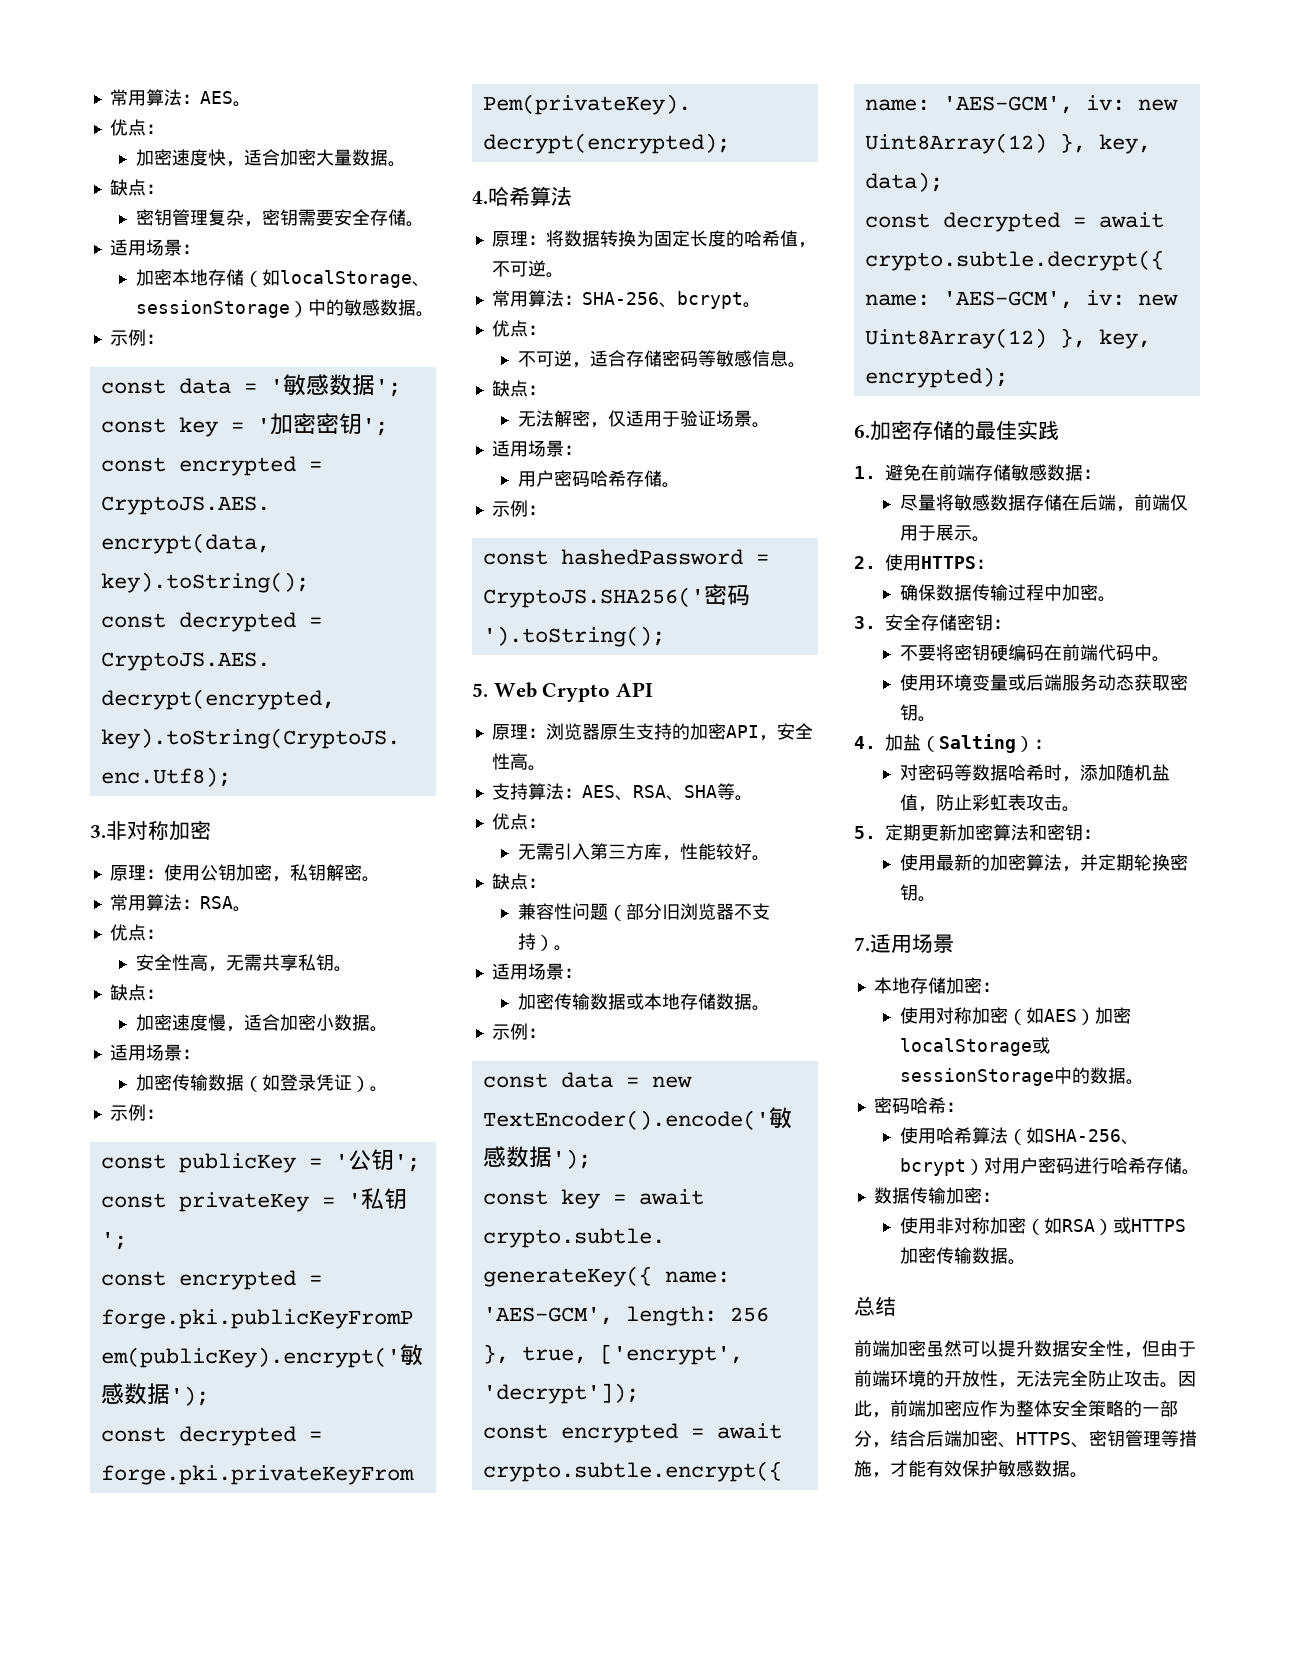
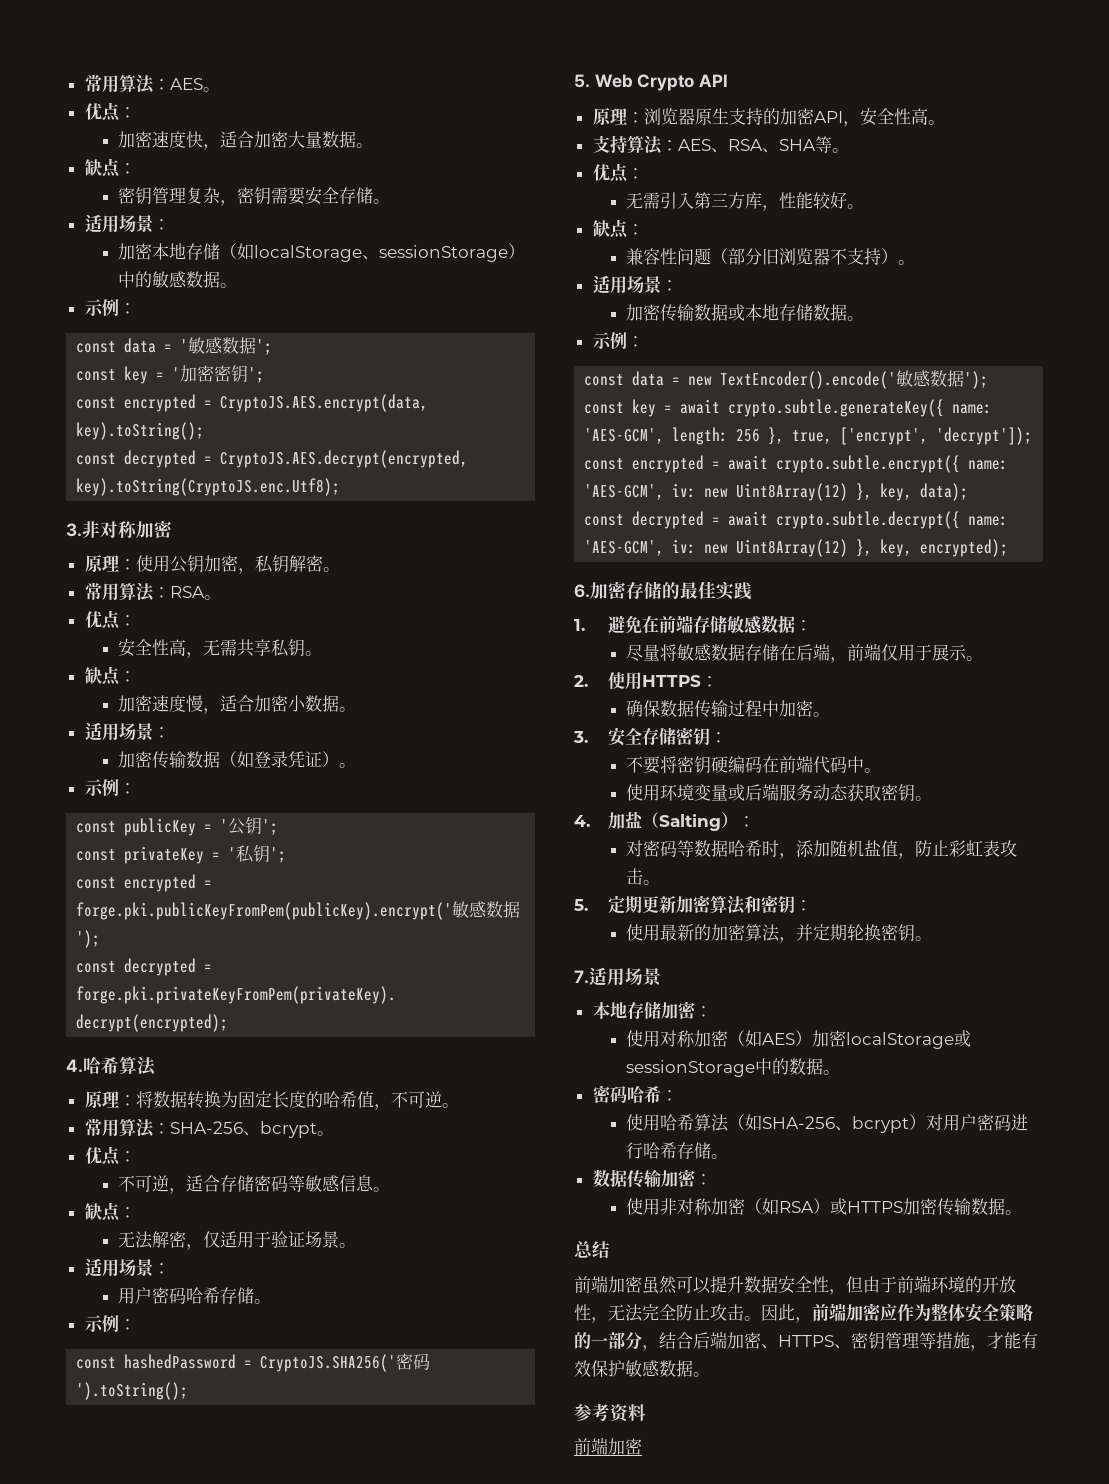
(1088, 1475) none -> [574,1403,646,1422] [574,1437,642,1455] // 参考资料 // 前端加密

